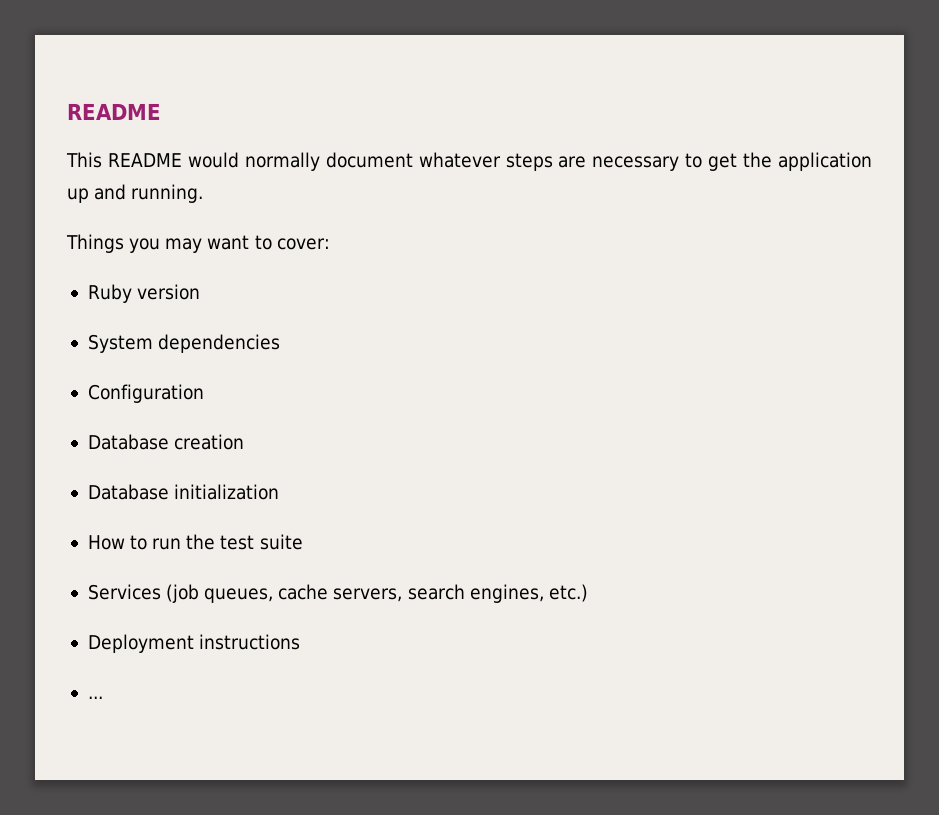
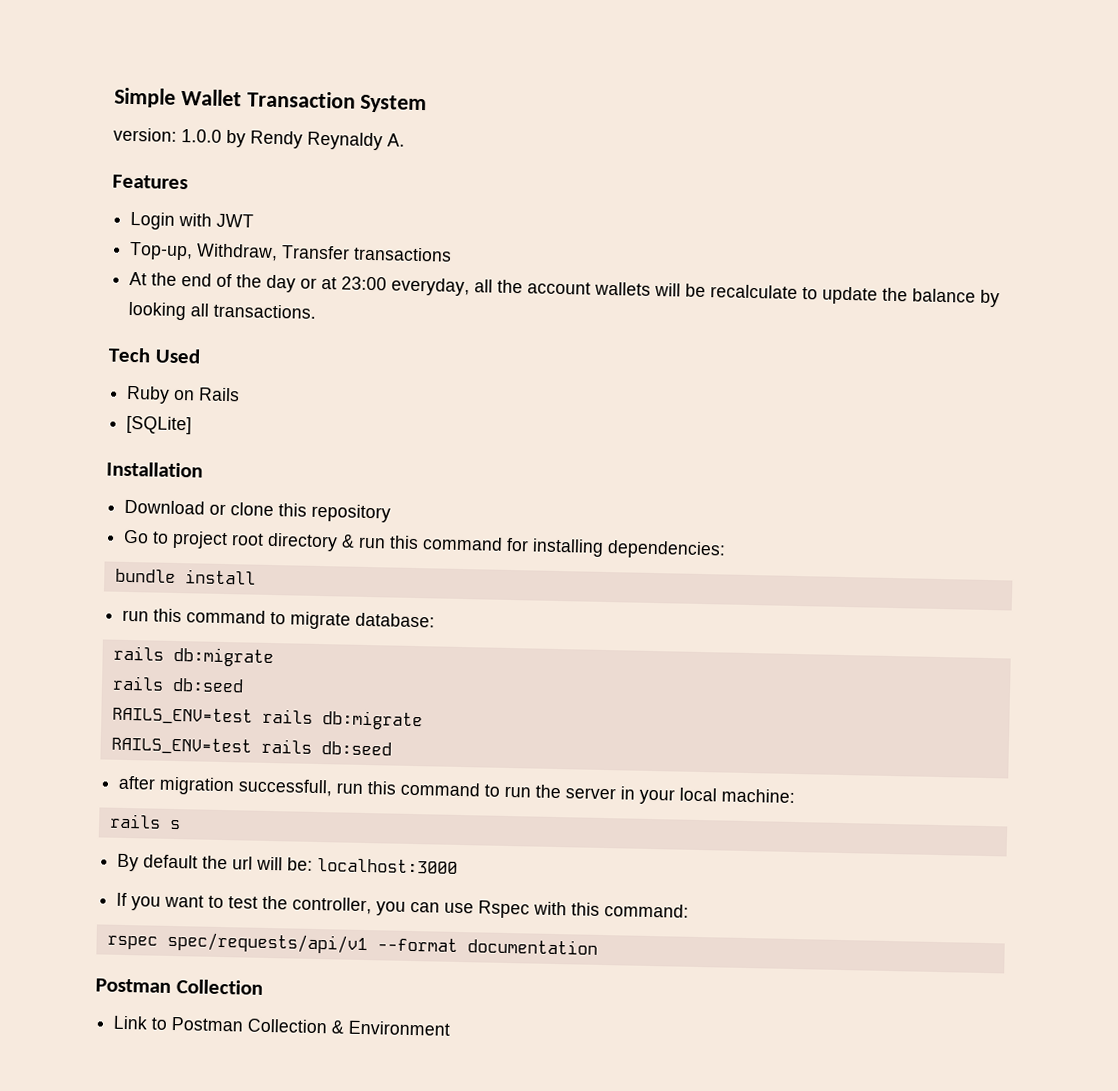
[67,103,161,120] [66,152,872,171] [67,184,204,203] [66,234,330,253] [87,284,201,303] [87,334,281,353] [87,384,204,403] [87,434,245,450] [87,484,280,500] [87,534,303,550] [87,584,588,603] [87,634,301,653] [87,696,103,699] README // This README would normally document whatever steps are necessary to get the application up and running. // Things you may want to cover: // Ruby version // System dependencies // Configuration // Database creation // Database initialization // How to run the test suite // Services (job queues, cache servers, search engines, etc.) // Deployment instructions // ... -> [114,87,428,114] [113,127,405,151] [112,174,188,190] [130,211,255,230] [129,241,453,262] [129,271,1001,308] [128,301,317,321] [108,347,201,364] [126,385,241,404] [126,415,193,435] [106,461,203,478] [124,499,392,523] [123,529,727,560] [114,568,256,585] [122,608,436,630] [112,645,274,668] [111,675,244,693] [111,706,423,731] [110,736,392,756] [118,775,796,805] [108,813,181,830] [117,853,459,874] [116,892,690,919] [106,931,598,955] [95,978,263,995] [113,1015,451,1036] Simple Wallet Transaction System // version: 1.0.0 by Rendy Reynaldy A. // Features // Login with JWT // Top-up, Withdraw, Transfer transactions // At the end of the day or at 23:00 everyday, all the account wallets will be recalculate to update the balance by looking all transactions. // Tech Used // Ruby on Rails // [SQLite] // Installation // Download or clone this repository // Go to project root directory & run this command for installing dependencies: // bundle install // run this command to migrate database: // rails db:migrate // rails db:seed // RAILS_ENV=test rails db:migrate // RAILS_ENV=test rails db:seed // after migration successfull, run this command to run the server in your local machine: // rails s // By default the url will be: localhost:3000 // If you want to test the controller, you can use Rspec with this command: // rspec spec/requests/api/v1 --format documentation // Postman Collection // Link to Postman Collection & Environment

